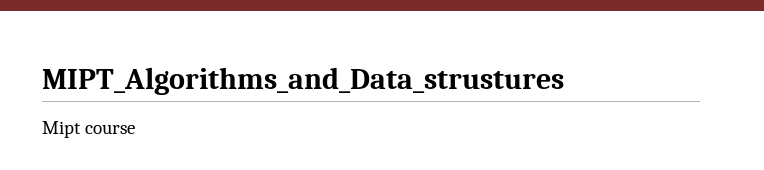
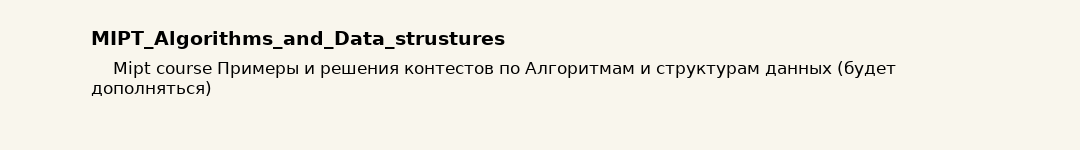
(136, 129) none -> [217,60,897,78] [91,81,212,96] Примеры и решения контестов по Алгоритмам и структурам данных (будет дополняться)

